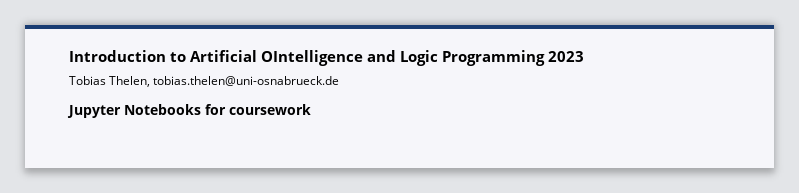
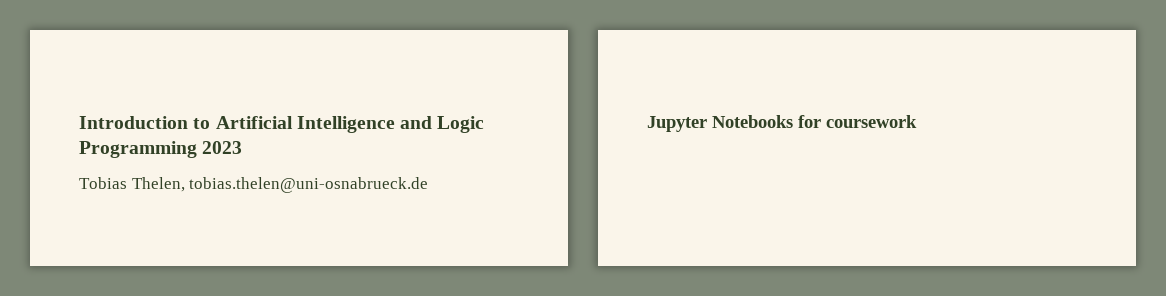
[261,50,363,66] OIntelligence -> [296,116,395,133] Intelligence

